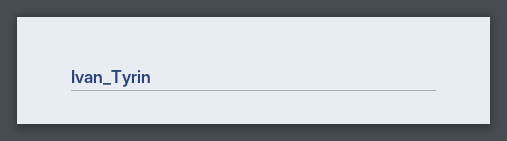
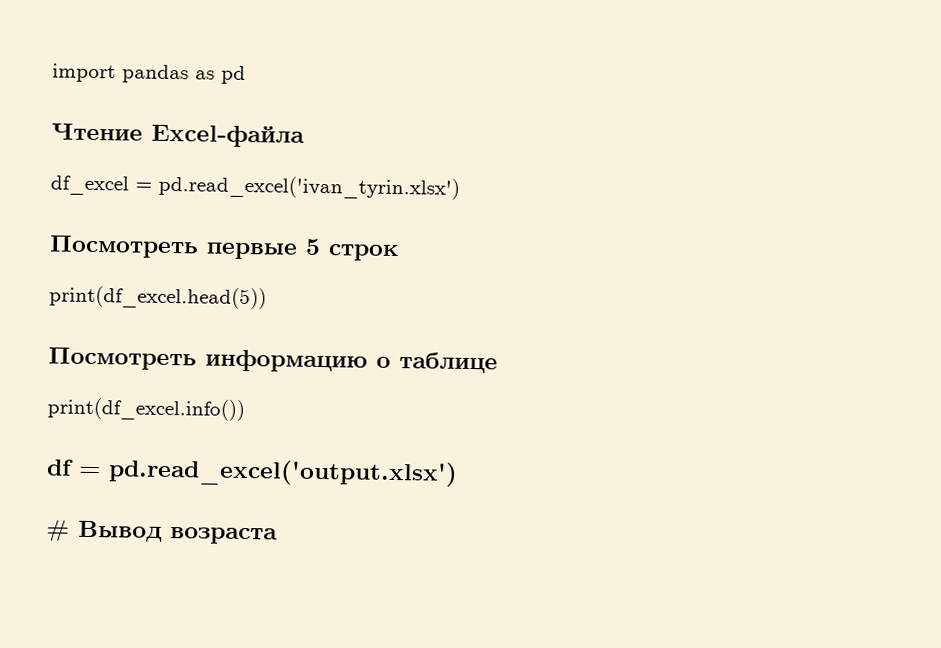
[71,70,151,87] Ivan_Tyrin -> [52,63,246,84] [51,122,305,148] [50,174,460,200] [49,235,399,262] [49,285,267,310] [48,347,498,374] [47,397,245,422] [46,458,458,488] [46,519,278,545] import pandas as pd // Чтение Excel-файла // df_excel = pd.read_excel('ivan_tyrin.xlsx') // Посмотреть первые 5 строк // print(df_excel.head(5)) // Посмотреть информацию о таблице // print(df_excel.info()) // df = pd.read_excel('output.xlsx') // # Вывод возраста

